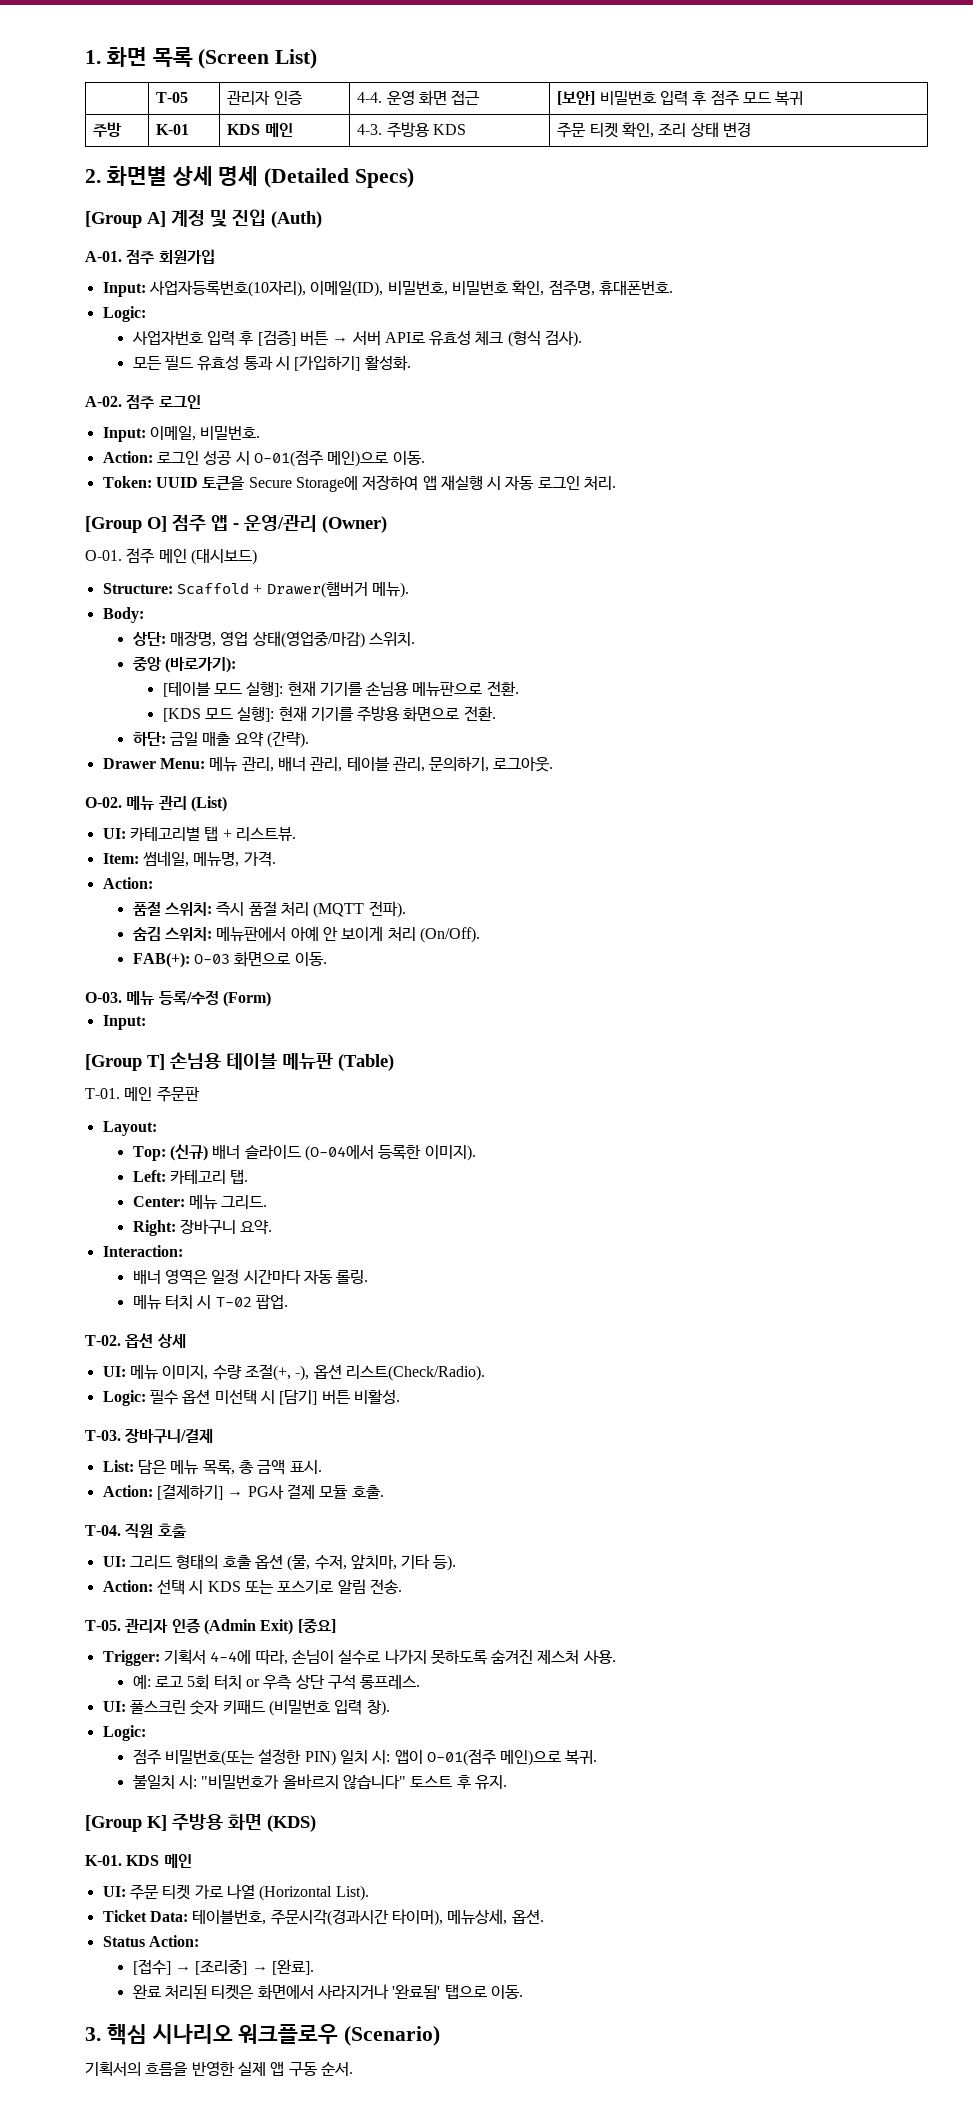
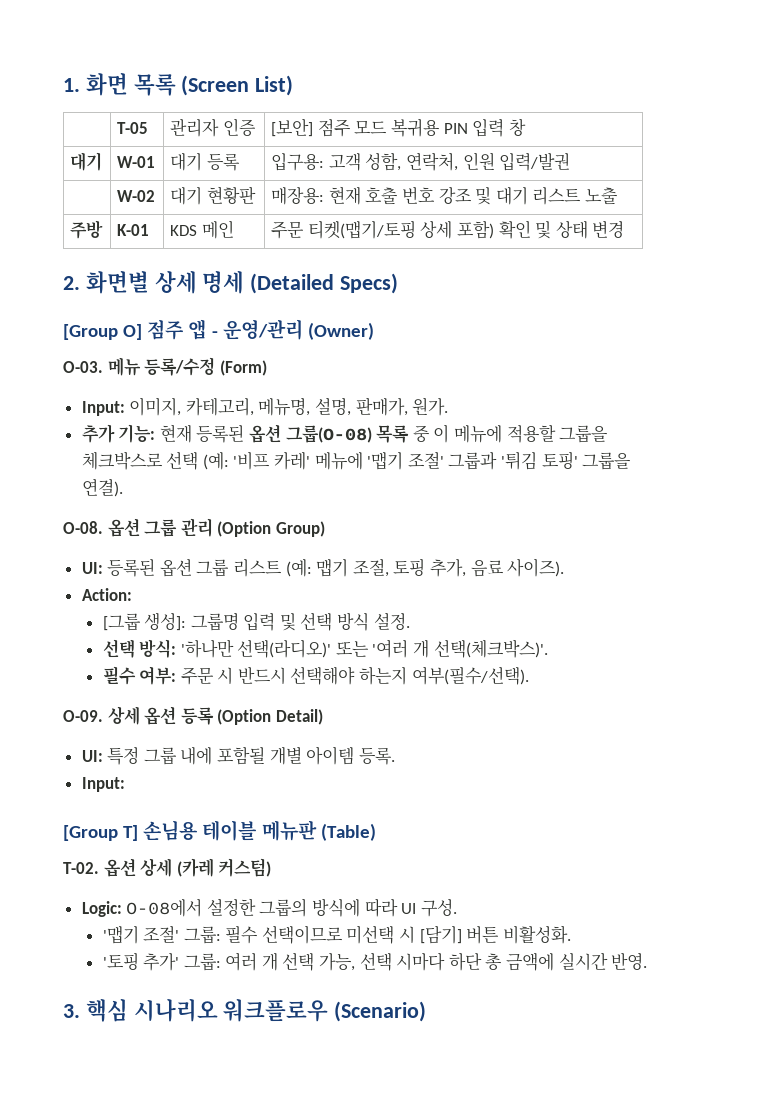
[357,90,481,106] [557,90,804,106] [93,122,123,137] [156,124,190,135] [227,123,293,137] [357,122,467,138] [557,122,687,138] 4-4. 운영 화면 접근 | [보안] 비밀번호 입력 후 점주 모드 복귀 // 주방 | K-01 | KDS 메인 | 4-3. 주방용 KDS | 주문 티켓 확인, 조리 -> [271,118,526,137] [70,152,103,171] [117,156,156,168] [170,153,240,171] [271,152,571,171] [117,190,156,202] [170,186,256,205] [271,186,618,205] [70,220,104,239] [117,224,150,236] [170,220,234,239] [271,220,552,239] [보안] 점주 모드 복귀용 PIN 입력 창 // 대기 | W-01 | 대기 등록 | 입구용: 고객 성함, 연락처, 인원 입력/발권 // | W-02 | 대기 현황판 | 매장용: 현재 호출 번호 강조 및 대기 리스트 노출 // 주방 | K-01 | KDS 메인 | 주문 티켓(맵기/토핑 상세 포함) 확인 및
[85,209,322,228] [85,249,215,264] [102,280,673,297] [102,306,146,322] [131,330,583,347] [132,355,411,371] [85,394,201,409] [102,426,261,442] [102,450,425,467] [102,475,617,492] // [Group A] 계정 및 진입 (Auth) // A-01. 점주 회원가입 // Input: 사업자등록번호(10자리), 이메일(ID), 비밀번호, 비밀번호 확인, 점주명, 휴대폰번호. // Logic: // 사업자번호 입력 후 [검증] 버튼 → 서버 API로 유효성 체크 (형식 검사). // 모든 필드 유효성 통과 시 [가입하기] 활성화. // A-02. 점주 로그인 // Input: 이메일, 비밀번호. // Action: 로그인 성공 시 O-01(점주 메인)으로 이동. // Token: UUID 토큰을 Secure Storage에 저장하여 앱 재실행 시 자동 로그인 처리. -> (399, 283) none
[85,548,257,565] [102,582,409,598] [102,607,144,623] [131,631,415,648] [132,656,236,673] [162,681,519,697] [162,706,496,722] [132,731,309,748] [102,756,554,772] [85,796,227,812] [102,826,296,841] [102,851,276,867] [102,877,153,889] [132,901,406,918] [132,926,480,943] [132,951,327,968] [85,990,271,1007] O-01. 점주 메인 (대시보드) // Structure: Scaffold + Drawer(햄버거 메뉴). // Body: // 상단: 매장명, 영업 상태(영업중/마감) 스위치. // 중앙 (바로가기): // [테이블 모드 실행]: 현재 기기를 손님용 메뉴판으로 전환. // [KDS 모드 실행]: 현재 기기를 주방용 화면으로 전환. // 하단: 금일 매출 요약 (간략). // Drawer Menu: 메뉴 관리, 배너 관리, 테이블 관리, 문의하기, 로그아웃. // O-02. 메뉴 관리 (List) // UI: 카테고리별 탭 + 리스트뷰. // Item: 썸네일, 메뉴명, 가격. // Action: // 품절 스위치: 즉시 품절 처리 (MQTT 전파). // 숨김 스위치: 메뉴판에서 아예 안 보이게 처리 (On/Off). // FAB(+): O-03 화면으로 이동. // O-03. 메뉴 등록/수정 (Form) -> [63,357,267,376] [81,397,449,416] [81,424,609,443] [81,451,632,470] [81,478,123,497] [63,518,325,537] [81,558,565,577] [81,588,132,601] [102,612,410,631] [102,639,548,658] [102,666,529,685] [63,706,323,725] [81,746,395,765] O-03. 메뉴 등록/수정 (Form) // Input: 이미지, 카테고리, 메뉴명, 설명, 판매가, 원가. // 추가 기능: 현재 등록된 옵션 그룹(O-08) 목록 중 이 메뉴에 적용할 그룹을 체크박스로 선택 (예: '비프 카레' 메뉴에 '맵기 조절' 그룹과 '튀김 토핑' 그룹을 연결). // O-08. 옵션 그룹 관리 (Option Group) // UI: 등록된 옵션 그룹 리스트 (예: 맵기 조절, 토핑 추가, 음료 사이즈). // Action: // [그룹 생성]: 그룹명 입력 및 선택 방식 설정. // 선택 방식: '하나만 선택(라디오)' 또는 '여러 개 선택(체크박스)'. // 필수 여부: 주문 시 반드시 선택해야 하는지 여부(필수/선택). // O-09. 상세 옵션 등록 (Option Detail) // UI: 특정 그룹 내에 포함될 개별 아이템 등록.
[85,1086,200,1102] [102,1121,157,1136] [132,1144,476,1161] [132,1169,249,1184] [132,1195,268,1210] [132,1219,273,1236] [102,1245,183,1257] [132,1269,369,1285] [132,1294,288,1310] [85,1333,186,1348] [102,1364,485,1381] [102,1389,400,1406] [85,1428,214,1444] [102,1460,322,1475] [102,1484,384,1500] [85,1523,187,1538] [102,1554,457,1571] [102,1579,402,1595] [85,1618,336,1635] [102,1649,616,1666] [132,1674,421,1690] [102,1699,390,1716] [102,1725,146,1741] [132,1749,598,1766] [132,1774,507,1790] [85,1813,316,1832] [85,1854,192,1868] [102,1884,369,1901] [102,1909,544,1926] [102,1935,199,1947] [132,1959,314,1975] [132,1984,523,2000] T-01. 메인 주문판 // Layout: // Top: (신규) 배너 슬라이드 (O-04에서 등록한 이미지). // Left: 카테고리 탭. // Center: 메뉴 그리드. // Right: 장바구니 요약. // Interaction: // 배너 영역은 일정 시간마다 자동 롤링. // 메뉴 터치 시 T-02 팝업. // T-02. 옵션 상세 // UI: 메뉴 이미지, 수량 조절(+, -), 옵션 리스트(Check/Radio). // Logic: 필수 옵션 미선택 시 [담기] 버튼 비활성. // T-03. 장바구니/결제 // List: 담은 메뉴 목록, 총 금액 표시. // Action: [결제하기] → PG사 결제 모듈 호출. // T-04. 직원 호출 // UI: 그리드 형태의 호출 옵션 (물, 수저, 앞치마, 기타 등). // Action: 선택 시 KDS 또는 포스기로 알림 전송. // T-05. 관리자 인증 (Admin Exit) [중요] // Trigger: 기획서 4-4에 따라, 손님이 실수로 나가지 못하도록 숨겨진 제스처 사용. // 예: 로고 5회 터치 or 우측 상단 구석 롱프레스. // UI: 풀스크린 숫자 키패드 (비밀번호 입력 창). // Logic: // 점주 비밀번호(또는 설정한 PIN) 일치 시: 앱이 O-01(점주 메인)으로 복귀. // 불일치 시: "비밀번호가 올바르지 않습니다" 토스트 후 유지. // [Group K] 주방용 화면 (KDS) // K-01. KDS 메인 // UI: 주문 티켓 가로 나열 (Horizontal List). // Ticket Data: 테이블번호, 주문시각(경과시간 타이머), 메뉴상세, 옵션. // Status Action: // [접수] → [조리중] → [완료]. // 완료 처리된 티켓은 화면에서 사라지거나 '완료됨' 탭으로 이동. -> [63,858,272,877] [81,898,457,917] [102,925,571,944] [102,952,648,971] T-02. 옵션 상세 (카레 커스텀) // Logic: O-08에서 설정한 그룹의 방식에 따라 UI 구성. // '맵기 조절' 그룹: 필수 선택이므로 미선택 시 [담기] 버튼 비활성화. // '토핑 추가' 그룹: 여러 개 선택 가능, 선택 시마다 하단 총 금액에 실시간 반영.
[85,2061,353,2076] // 기획서의 흐름을 반영한 실제 앱 구동 순서. -> (427, 1011) none

